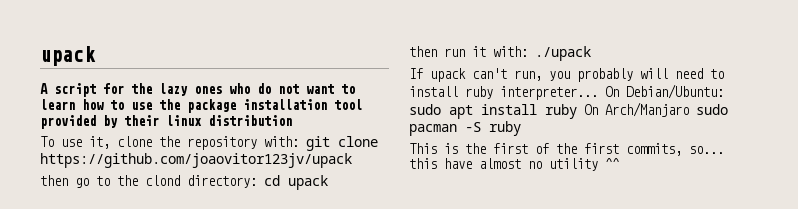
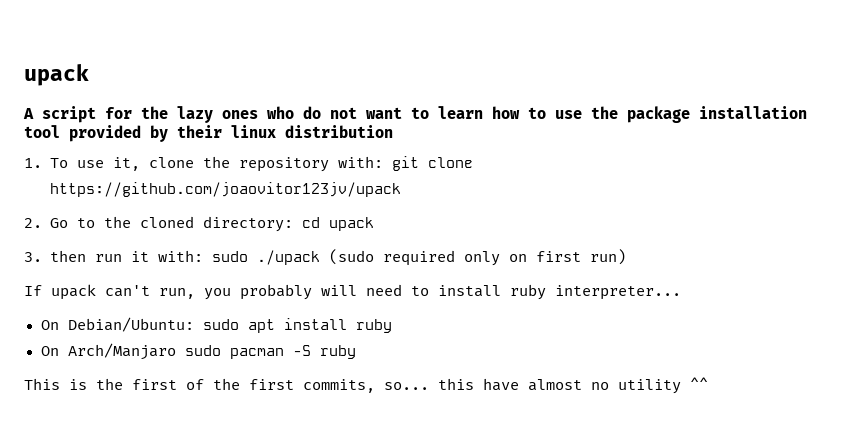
(292, 120) none -> [24,158,42,168] 1.
[40,175,89,188] then go -> [24,218,68,228] 2. Go
[145,175,180,186] clond -> [139,216,194,228] cloned
(328, 182) none -> [24,252,42,262] 3.
(528, 51) none -> [211,251,248,262] sudo
(591, 53) none -> [328,249,626,266] (sudo required only on first run)
(598, 93) none -> (681, 292) //
(577, 111) none -> (392, 326) //

